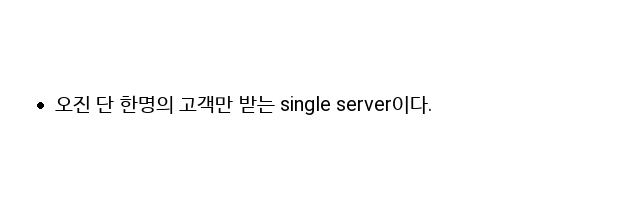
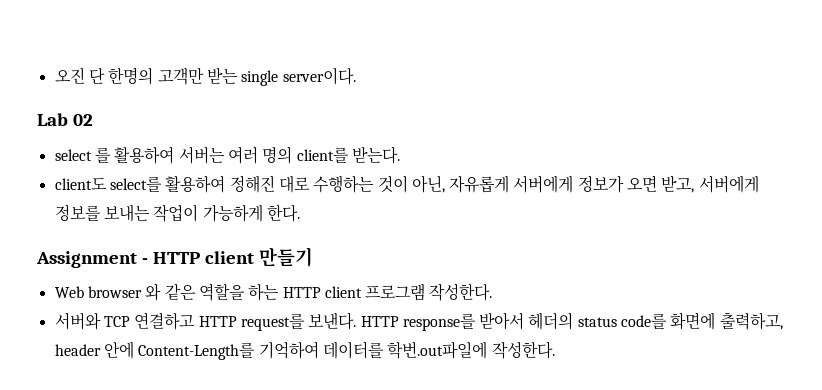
(433, 105) none -> [37,113,93,126] [54,146,400,164] [54,175,759,193] [54,204,300,222] [36,247,313,268] [54,283,493,301] [54,312,783,331] [54,341,555,360] // Lab 02 // select 를 활용하여 서버는 여러 명의 client를 받는다. // client도 select를 활용하여 정해진 대로 수행하는 것이 아닌, 자유롭게 서버에게 정보가 오면 받고, 서버에게 정보를 보내는 작업이 가능하게 한다. // Assignment - HTTP client 만들기 // Web browser 와 같은 역할을 하는 HTTP client 프로그램 작성한다. // 서버와 TCP 연결하고 HTTP request를 보낸다. HTTP response를 받아서 헤더의 status code를 화면에 출력하고, header 안에 Content-Length를 기억하여 데이터를 학번.out파일에 작성한다.

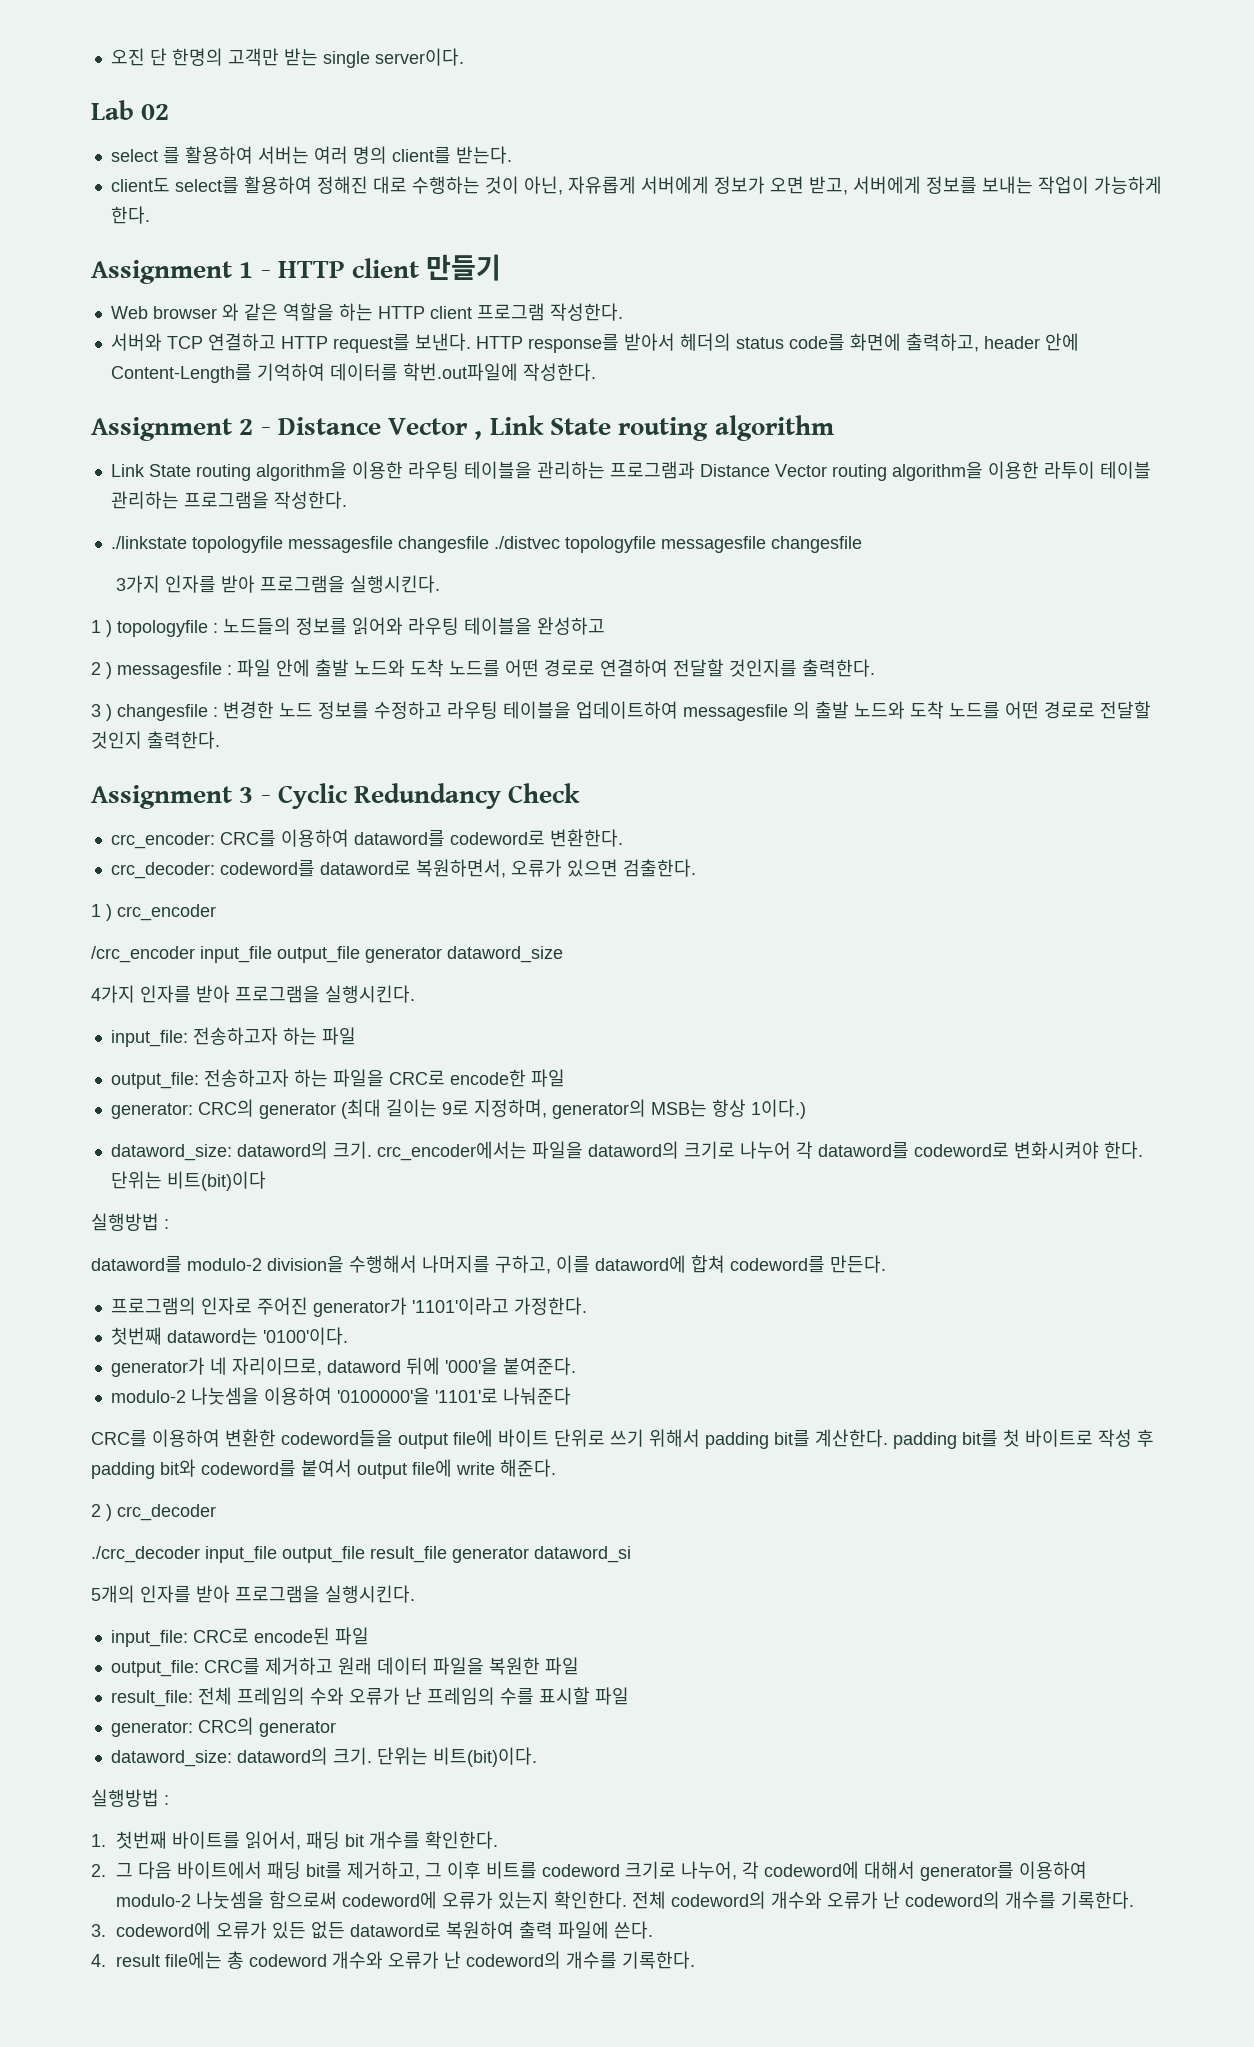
(137, 259) none -> [239,262,254,278] 1
(555, 350) none -> [91,415,834,441] [110,461,1151,481] [110,491,347,509] [110,536,862,553] [115,575,440,593] [91,617,605,637] [91,659,875,679] [91,701,1151,721] [91,731,220,749] [91,783,581,809] [110,829,623,849] [110,859,696,879] [91,904,216,921] [91,946,563,963] [91,985,415,1003] [110,1027,356,1047] [110,1069,565,1089] [110,1099,806,1119] [110,1141,1143,1161] [110,1171,266,1191] [91,1213,169,1231] [91,1255,886,1274] [110,1297,587,1317] [110,1327,348,1345] [110,1357,576,1377] [110,1387,571,1405] [91,1429,1154,1449] [91,1459,556,1479] [91,1504,216,1521] [91,1546,631,1563] [91,1585,415,1603] [110,1627,369,1647] [110,1657,579,1677] [110,1687,629,1707] [110,1717,336,1737] [110,1747,537,1767] [91,1789,169,1807] [91,1831,498,1850] [91,1861,1087,1881] [115,1891,1134,1909] [91,1921,653,1939] [91,1951,695,1969] // Assignment 2 - Distance Vector , Link State routing algorithm // Link State routing algorithm을 이용한 라우팅 테이블을 관리하는 프로그램과 Distance Vector routing algorithm을 이용한 라투이 테이블 관리하는 프로그램을 작성한다. // ./linkstate topologyfile messagesfile changesfile ./distvec topologyfile messagesfile changesfile // 3가지 인자를 받아 프로그램을 실행시킨다. // 1 ) topologyfile : 노드들의 정보를 읽어와 라우팅 테이블을 완성하고 // 2 ) messagesfile : 파일 안에 출발 노드와 도착 노드를 어떤 경로로 연결하여 전달할 것인지를 출력한다. // 3 ) changesfile : 변경한 노드 정보를 수정하고 라우팅 테이블을 업데이트하여 messagesfile 의 출발 노드와 도착 노드를 어떤 경로로 전달할 것인지 출력한다. // Assignment 3 - Cyclic Redundancy Check // crc_encoder: CRC를 이용하여 dataword를 codeword로 변환한다. // crc_decoder: codeword를 dataword로 복원하면서, 오류가 있으면 검출한다. // 1 ) crc_encoder // /crc_encoder input_file output_file generator dataword_size // 4가지 인자를 받아 프로그램을 실행시킨다. // input_file: 전송하고자 하는 파일 // output_file: 전송하고자 하는 파일을 CRC로 encode한 파일 // generator: CRC의 generator (최대 길이는 9로 지정하며, generator의 MSB는 항상 1이다.) // dataword_size: dataword의 크기. crc_encoder에서는 파일을 dataword의 크기로 나누어 각 dataword를 codeword로 변화시켜야 한다. 단위는 비트(bit)이다 // 실행방법 : // dataword를 modulo-2 division을 수행해서 나머지를 구하고, 이를 dataword에 합쳐 codeword를 만든다. // 프로그램의 인자로 주어진 generator가 '1101'이라고 가정한다. // 첫번째 dataword는 '0100'이다. // generator가 네 자리이므로, dataword 뒤에 '000'을 붙여준다. // modulo-2 나눗셈을 이용하여 '0100000'을 '1101'로 나눠준다 // CRC를 이용하여 변환한 codeword들을 output file에 바이트 단위로 쓰기 위해서 padding bit를 계산한다. padding bit를 첫 바이트로 작성 후 padding bit와 codeword를 붙여서 output file에 write 해준다. // 2 ) crc_decoder // ./crc_decoder input_file output_file result_file generator dataword_si // 5개의 인자를 받아 프로그램을 실행시킨다. // input_file: CRC로 encode된 파일 // output_file: CRC를 제거하고 원래 데이터 파일을 복원한 파일 // result_file: 전체 프레임의 수와 오류가 난 프레임의 수를 표시할 파일 // generator: CRC의 generator // dataword_size: dataword의 크기. 단위는 비트(bit)이다. // 실행방법 : // 1. 첫번째 바이트를 읽어서, 패딩 bit 개수를 확인한다. // 2. 그 다음 바이트에서 패딩 bit를 제거하고, 그 이후 비트를 codeword 크기로 나누어, 각 codeword에 대해서 generator를 이용하여 modulo-2 나눗셈을 함으로써 codeword에 오류가 있는지 확인한다. 전체 codeword의 개수와 오류가 난 codeword의 개수를 기록한다. // 3. codeword에 오류가 있든 없든 dataword로 복원하여 출력 파일에 쓴다. // 4. result file에는 총 codeword 개수와 오류가 난 codeword의 개수를 기록한다.

